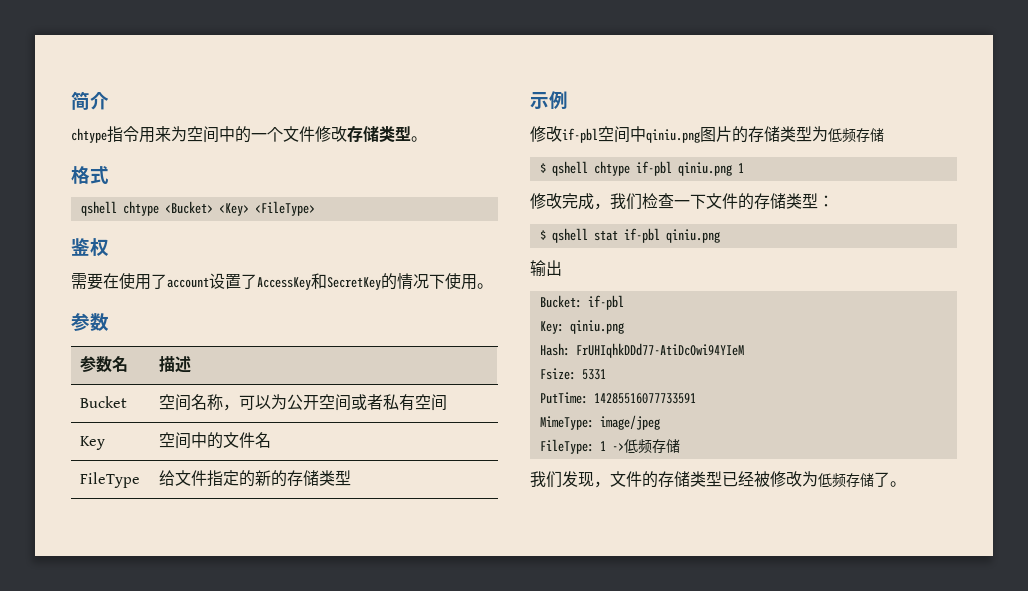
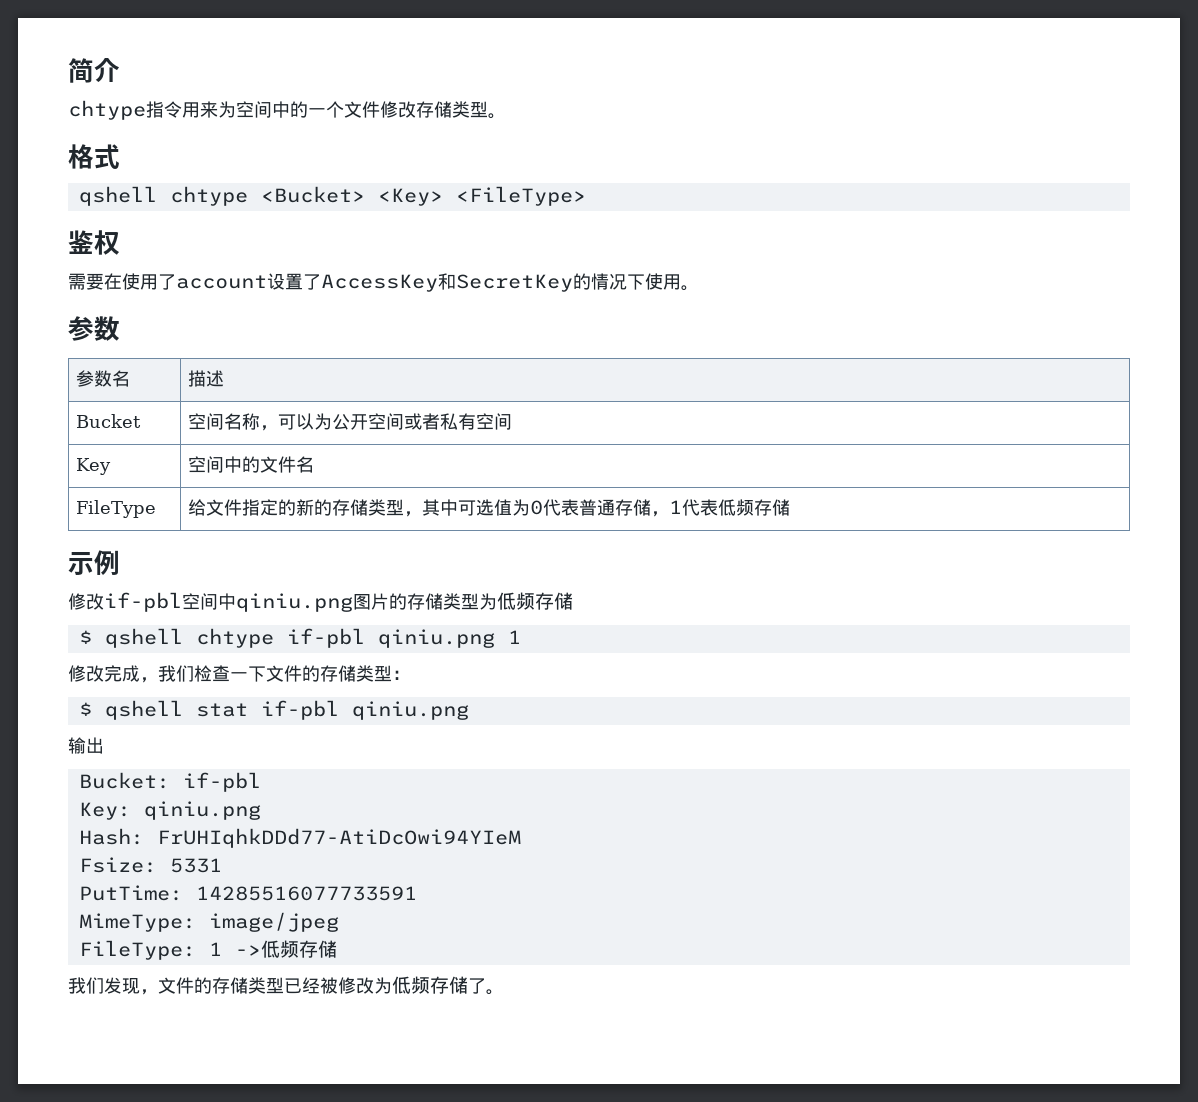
(352, 478) none -> [403,499,790,517] ，其中可选值为0代表普通存储，1代表低频存储

